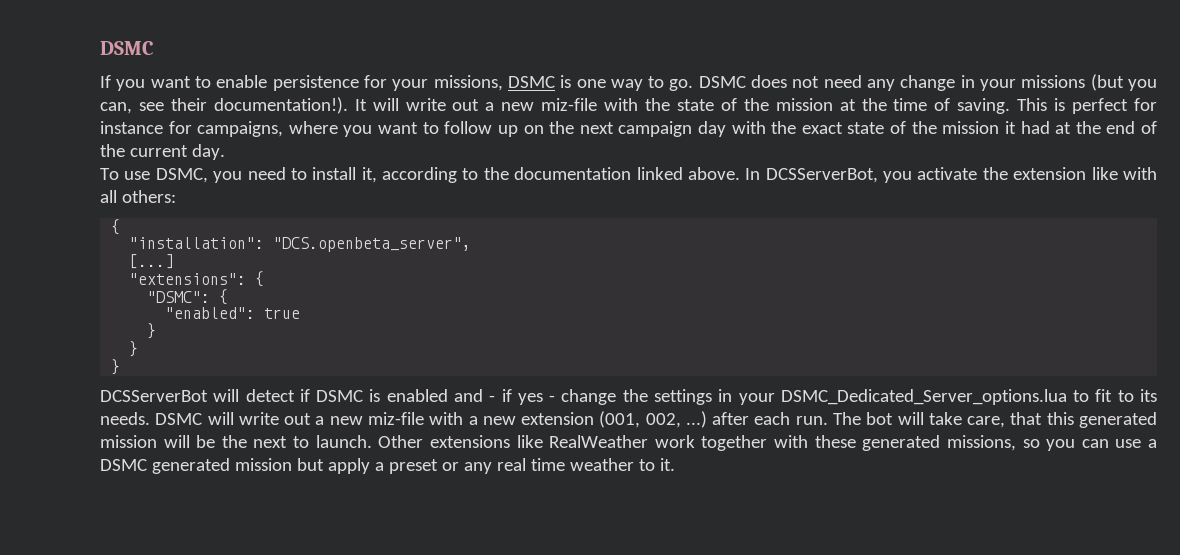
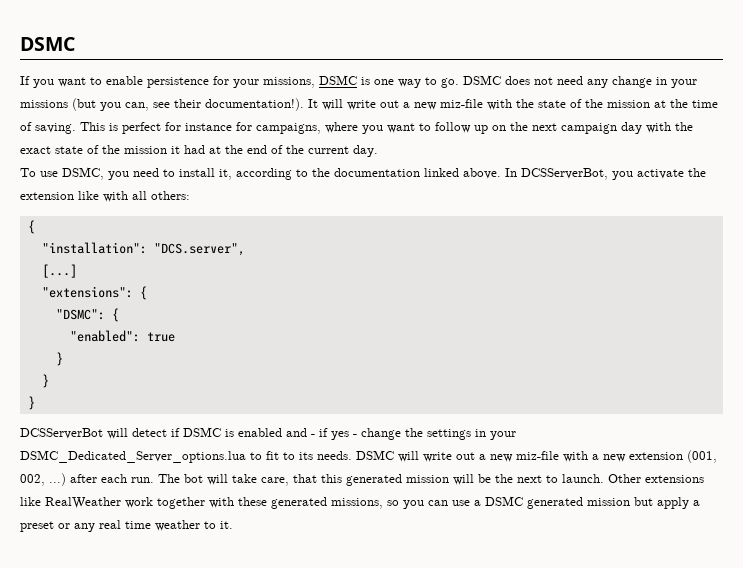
[273,237,472,252] "DCS.openbeta_server", -> [153,243,245,256] "DCS.server",

